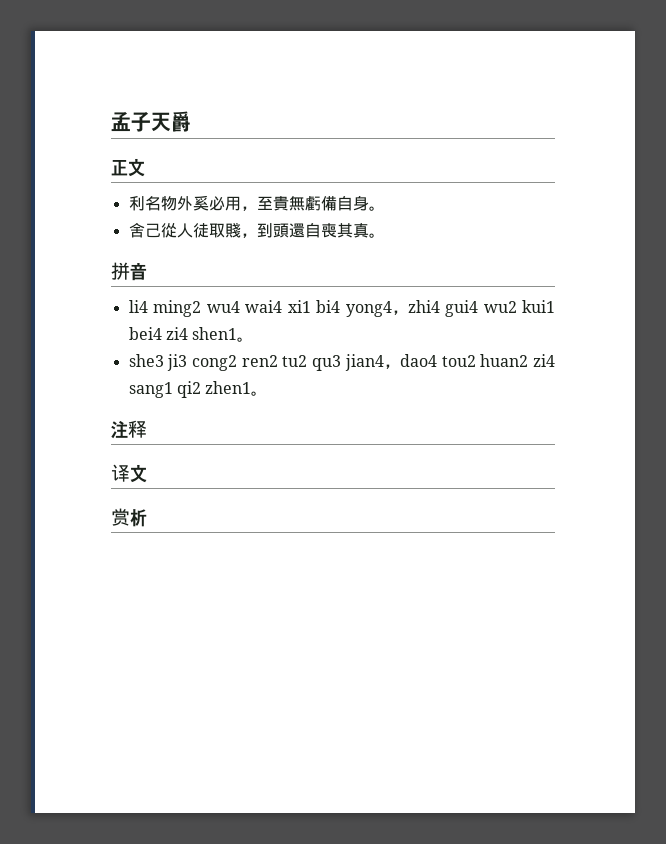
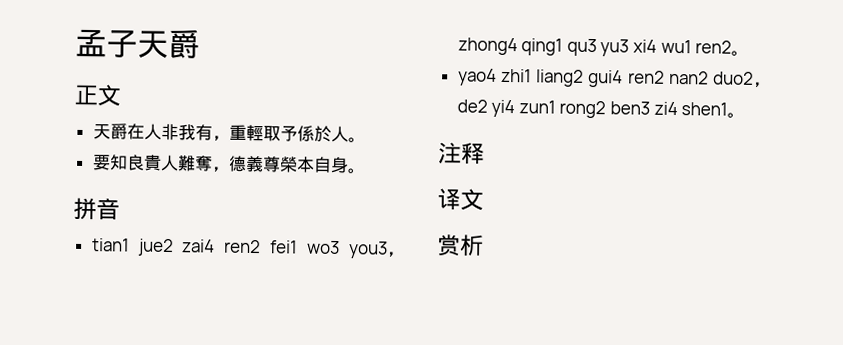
[128,195,385,211] [128,222,385,238] [111,262,147,281] [128,300,555,317] [128,327,254,342] [128,354,555,371] [128,381,252,398] 利名物外奚必用，至貴無虧備自身。 // 舍己從人徒取賤，到頭還自喪其真。 // 拼音 // li4 ming2 wu4 wai4 xi1 bi4 yong4，zhi4 gui4 wu2 kui1 bei4 zi4 shen1。 // she3 ji3 cong2 ren2 tu2 qu3 jian4，dao4 tou2 huan2 zi4 sang1 qi2 zhen1 -> [92,123,366,143] [92,154,366,174] [73,197,120,221] [91,238,405,259] [457,37,750,57] [457,68,771,89] [456,99,729,119] 天爵在人非我有，重輕取予係於人。 // 要知良貴人難奪，德義尊榮本自身。 // 拼音 // tian1 jue2 zai4 ren2 fei1 wo3 you3，zhong4 qing1 qu3 yu3 xi4 wu1 ren2。 // yao4 zhi1 liang2 gui4 ren2 nan2 duo2，de2 yi4 zun1 rong2 ben3 zi4 shen1

